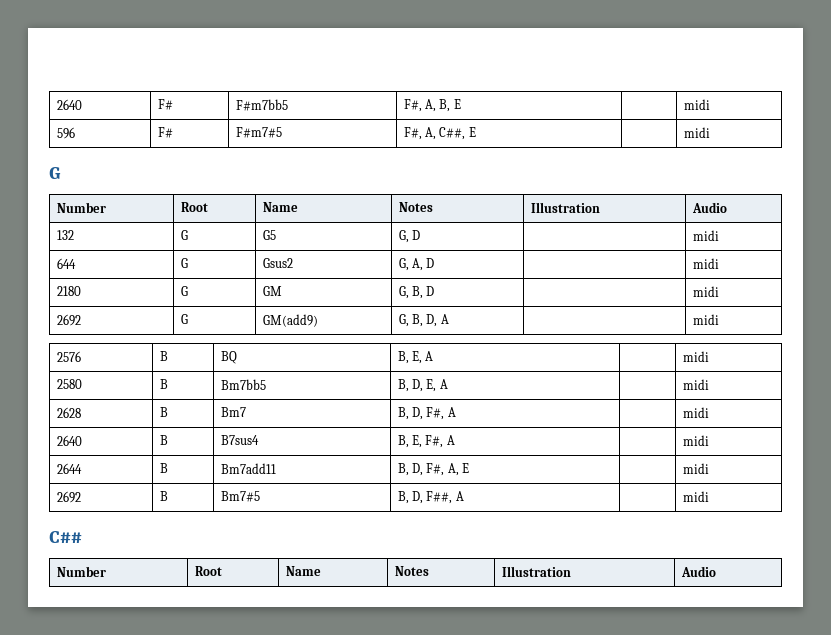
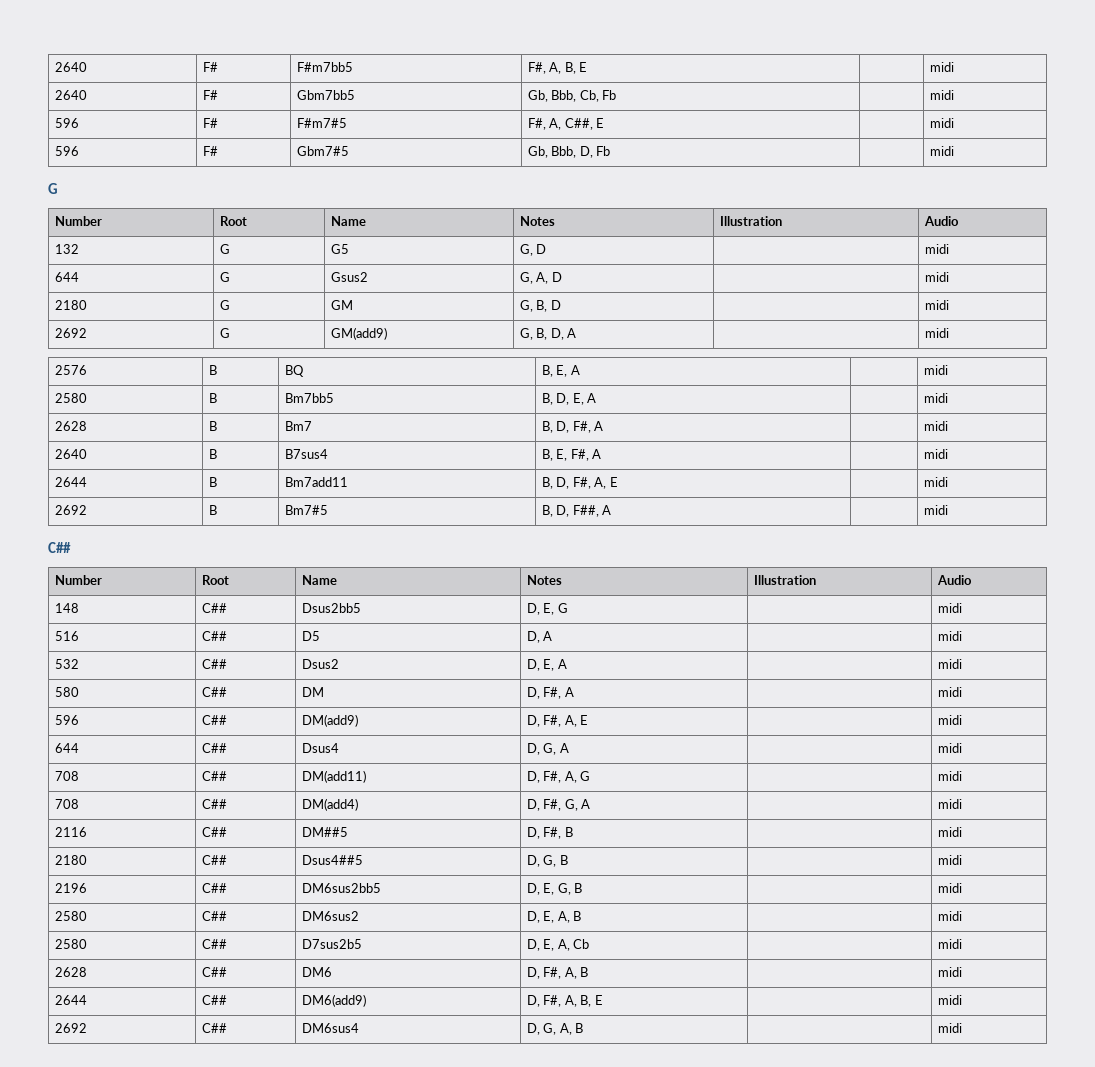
(710, 104) none -> [54,90,87,100] [202,90,218,100] [296,90,355,100] [527,90,617,102] [929,90,954,100] // 2640 | F# | Gbm7bb5 | Gb, Bbb, Cb, Fb | | midi
(710, 132) none -> [54,146,79,156] [202,146,218,156] [296,146,349,156] [527,146,611,158] [929,146,954,156] // 596 | F# | Gbm7#5 | Gb, Bbb, D, Fb | | midi
(716, 571) none -> [54,603,79,613] [201,603,227,613] [301,603,361,613] [526,603,568,615] [937,603,962,613] [54,631,79,641] [201,631,227,641] [301,631,320,641] [526,631,553,643] [937,631,962,641] [54,659,79,669] [201,659,227,669] [301,659,339,669] [526,659,567,671] [937,659,962,669] [54,687,79,697] [201,687,227,697] [301,687,324,697] [526,687,574,699] [937,687,962,697] [54,715,79,725] [201,715,227,725] [301,714,358,727] [526,715,589,727] [937,715,962,725] [54,743,79,753] [201,743,227,753] [301,743,339,753] [526,743,569,755] [937,743,962,753] [54,771,79,781] [201,771,227,781] [301,770,366,783] [526,771,591,783] [937,771,962,781] [54,799,79,809] [201,799,227,809] [301,798,358,811] [526,799,591,811] [937,799,962,809] [54,827,87,837] [201,827,227,837] [301,827,348,837] [526,827,573,839] [937,827,962,837] [54,855,87,865] [201,855,227,865] [301,855,363,865] [526,855,568,867] [937,855,962,865] [54,883,87,893] [201,883,227,893] [301,883,381,893] [526,883,583,895] [937,883,962,893] [54,911,87,921] [201,911,227,921] [301,911,359,921] [526,911,582,923] [937,911,962,921] [54,939,87,949] [201,939,227,949] [301,939,362,949] [526,939,590,951] [937,939,962,949] [54,967,87,977] [201,967,227,977] [301,967,332,977] [526,967,589,979] [937,967,962,977] [54,995,87,1005] [201,995,227,1005] [301,994,366,1007] [526,995,603,1007] [937,995,962,1005] [54,1023,87,1033] [201,1023,227,1033] [301,1023,359,1033] [526,1023,584,1035] [937,1023,962,1033] // 148 | C## | Dsus2bb5 | D, E, G | | midi // 516 | C## | D5 | D, A | | midi // 532 | C## | Dsus2 | D, E, A | | midi // 580 | C## | DM | D, F#, A | | midi // 596 | C## | DM(add9) | D, F#, A, E | | midi // 644 | C## | Dsus4 | D, G, A | | midi // 708 | C## | DM(add11) | D, F#, A, G | | midi // 708 | C## | DM(add4) | D, F#, G, A | | midi // 2116 | C## | DM##5 | D, F#, B | | midi // 2180 | C## | Dsus4##5 | D, G, B | | midi // 2196 | C## | DM6sus2bb5 | D, E, G, B | | midi // 2580 | C## | DM6sus2 | D, E, A, B | | midi // 2580 | C## | D7sus2b5 | D, E, A, Cb | | midi // 2628 | C## | DM6 | D, F#, A, B | | midi // 2644 | C## | DM6(add9) | D, F#, A, B, E | | midi // 2692 | C## | DM6sus4 | D, G, A, B | | midi

